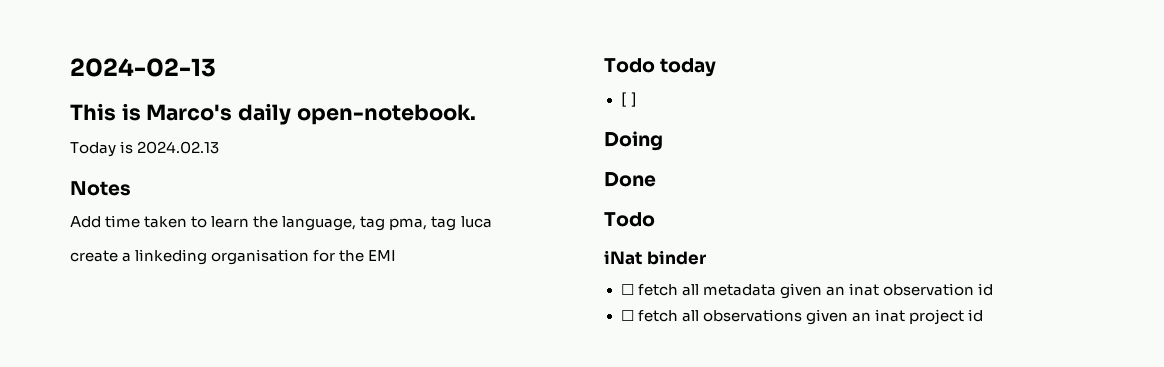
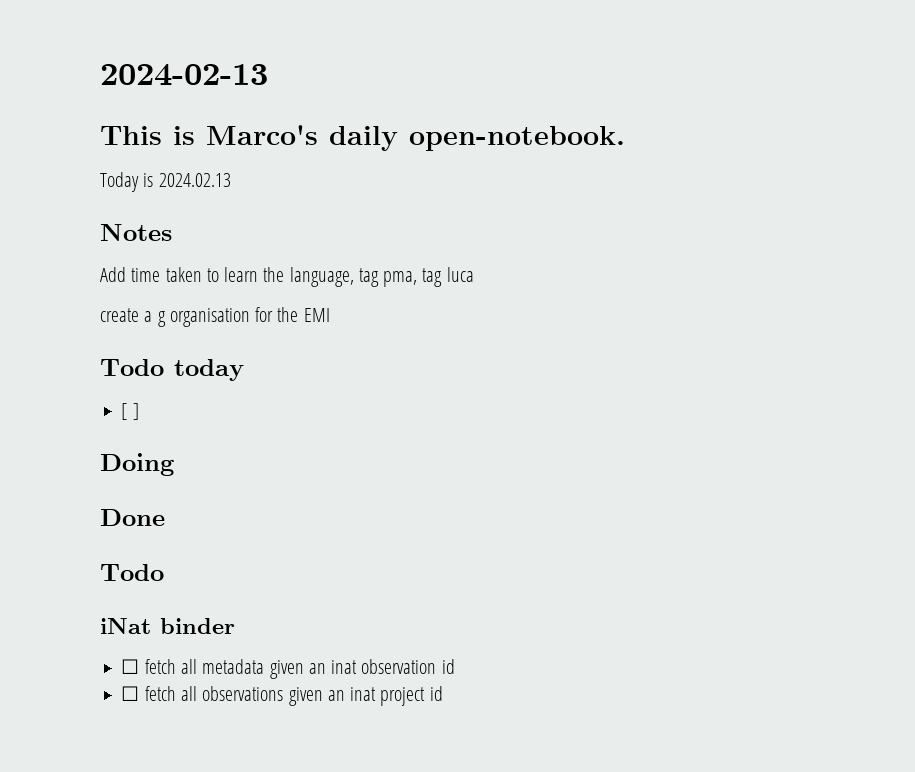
[135,249,208,265] linkeding -> [157,311,166,327] g

